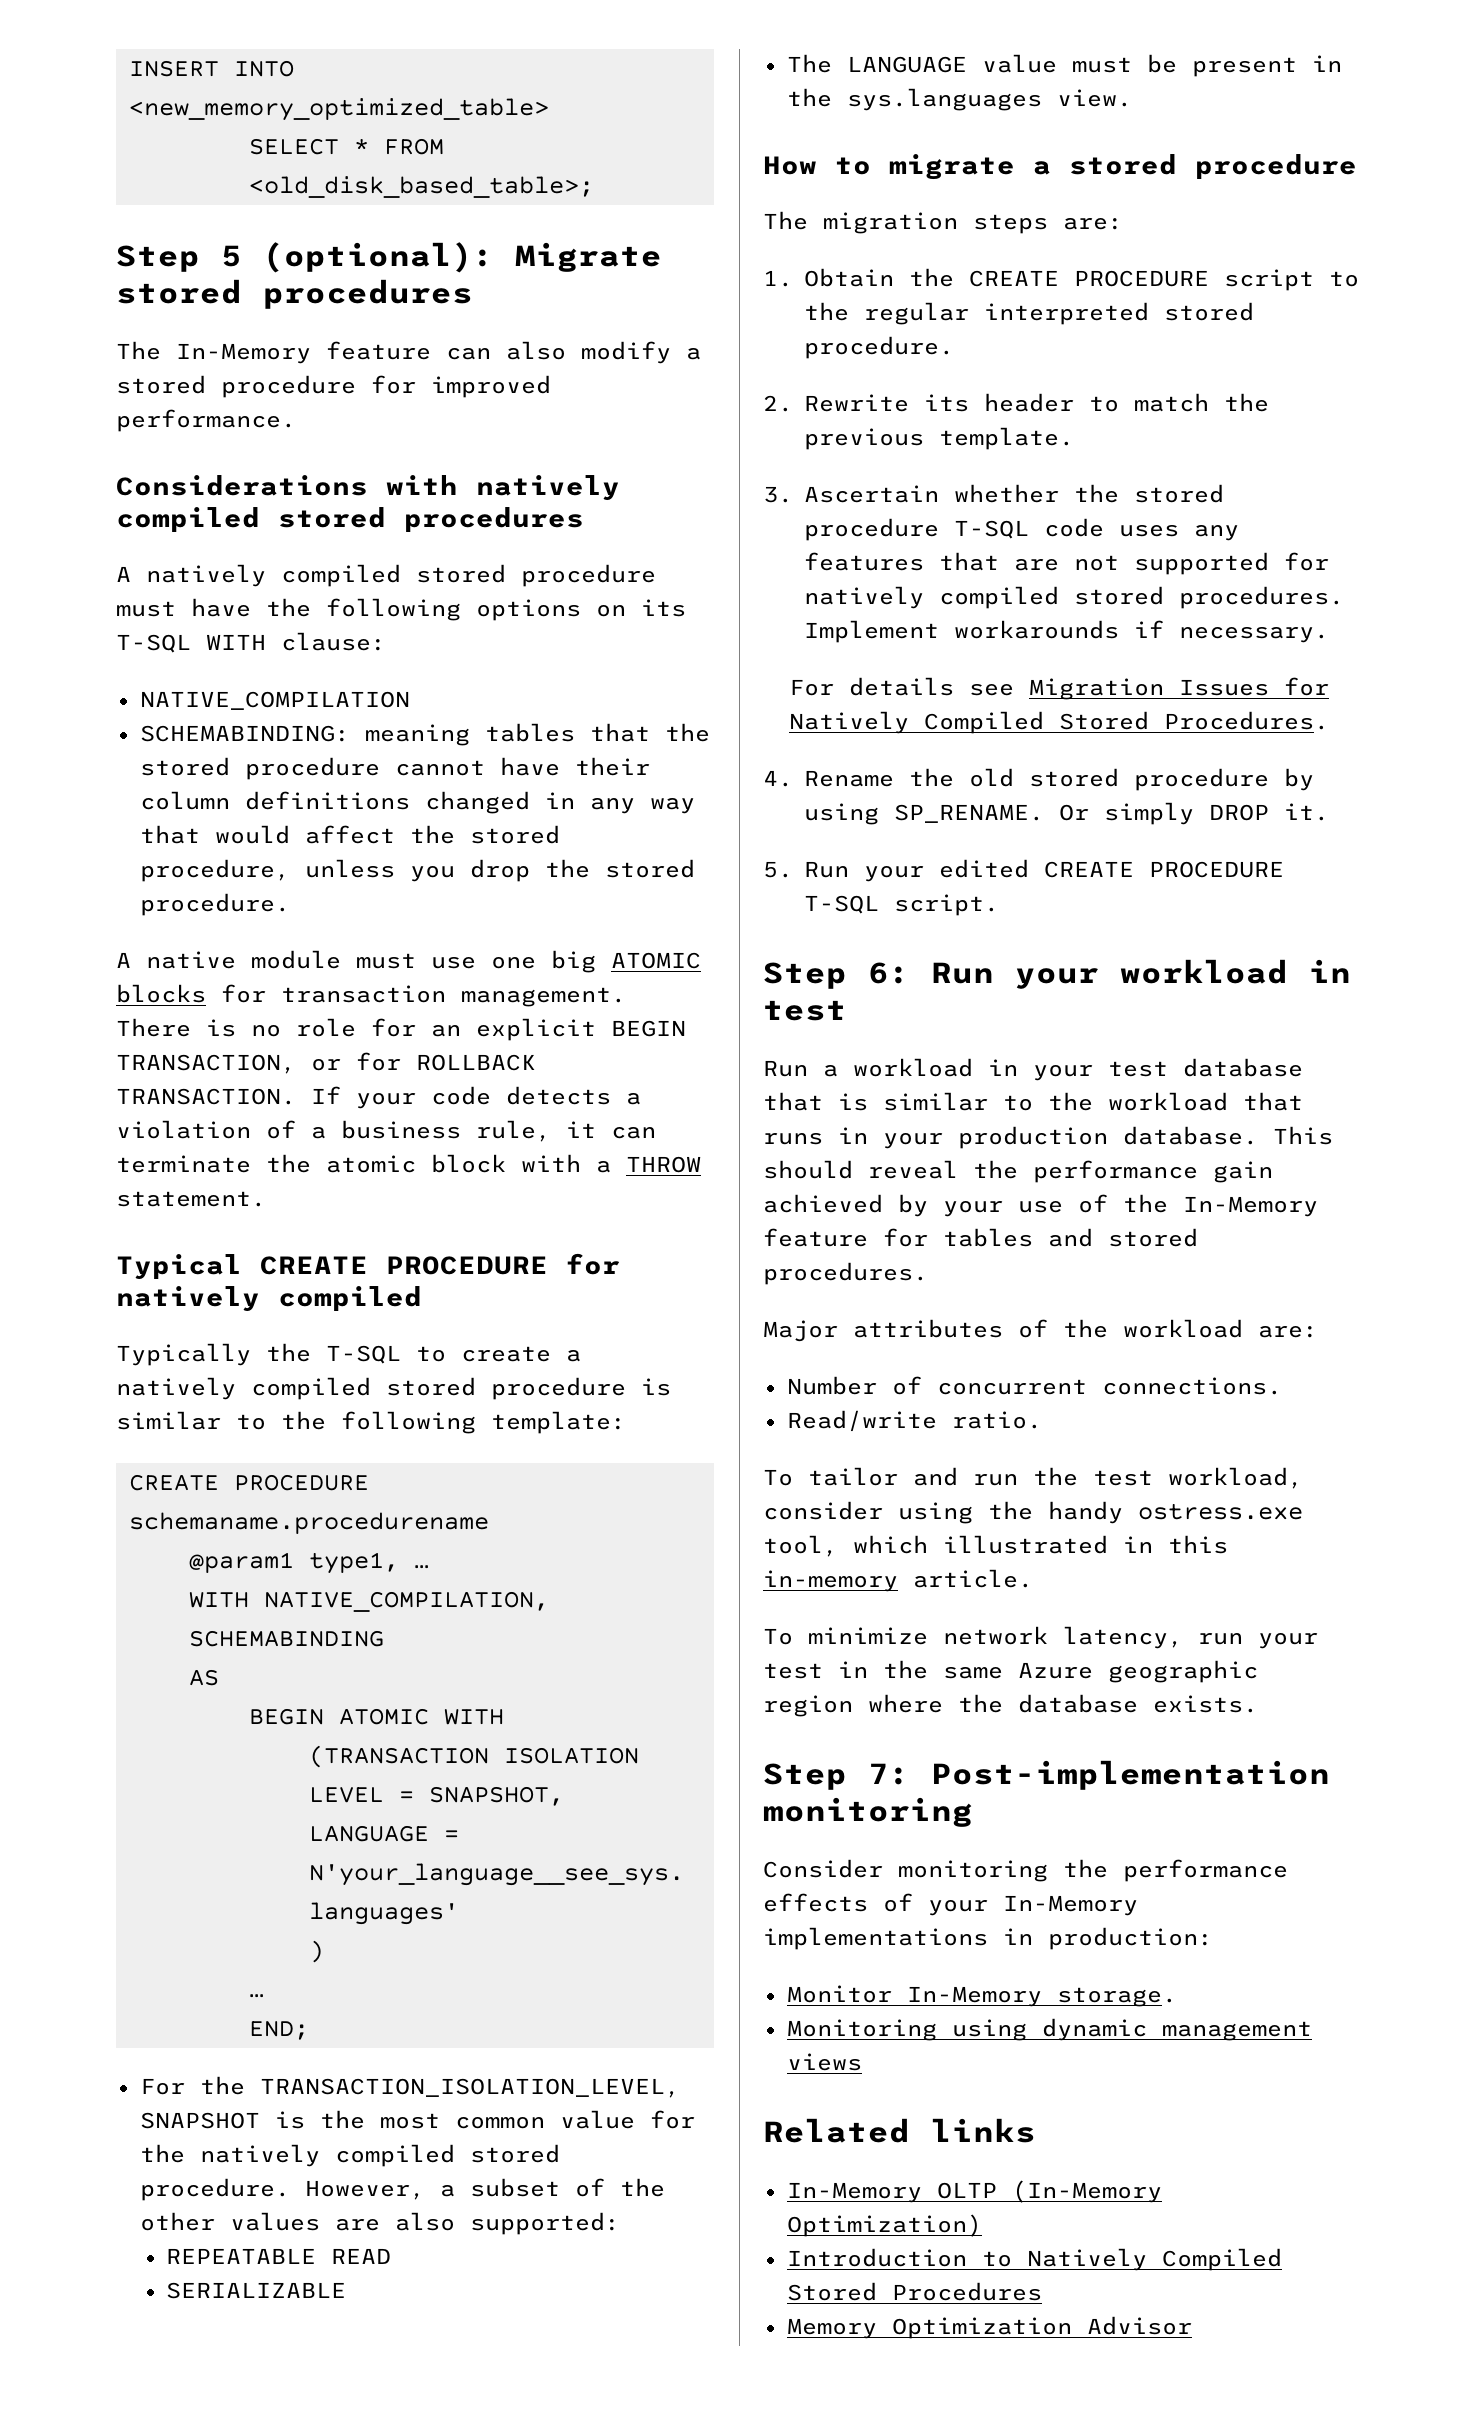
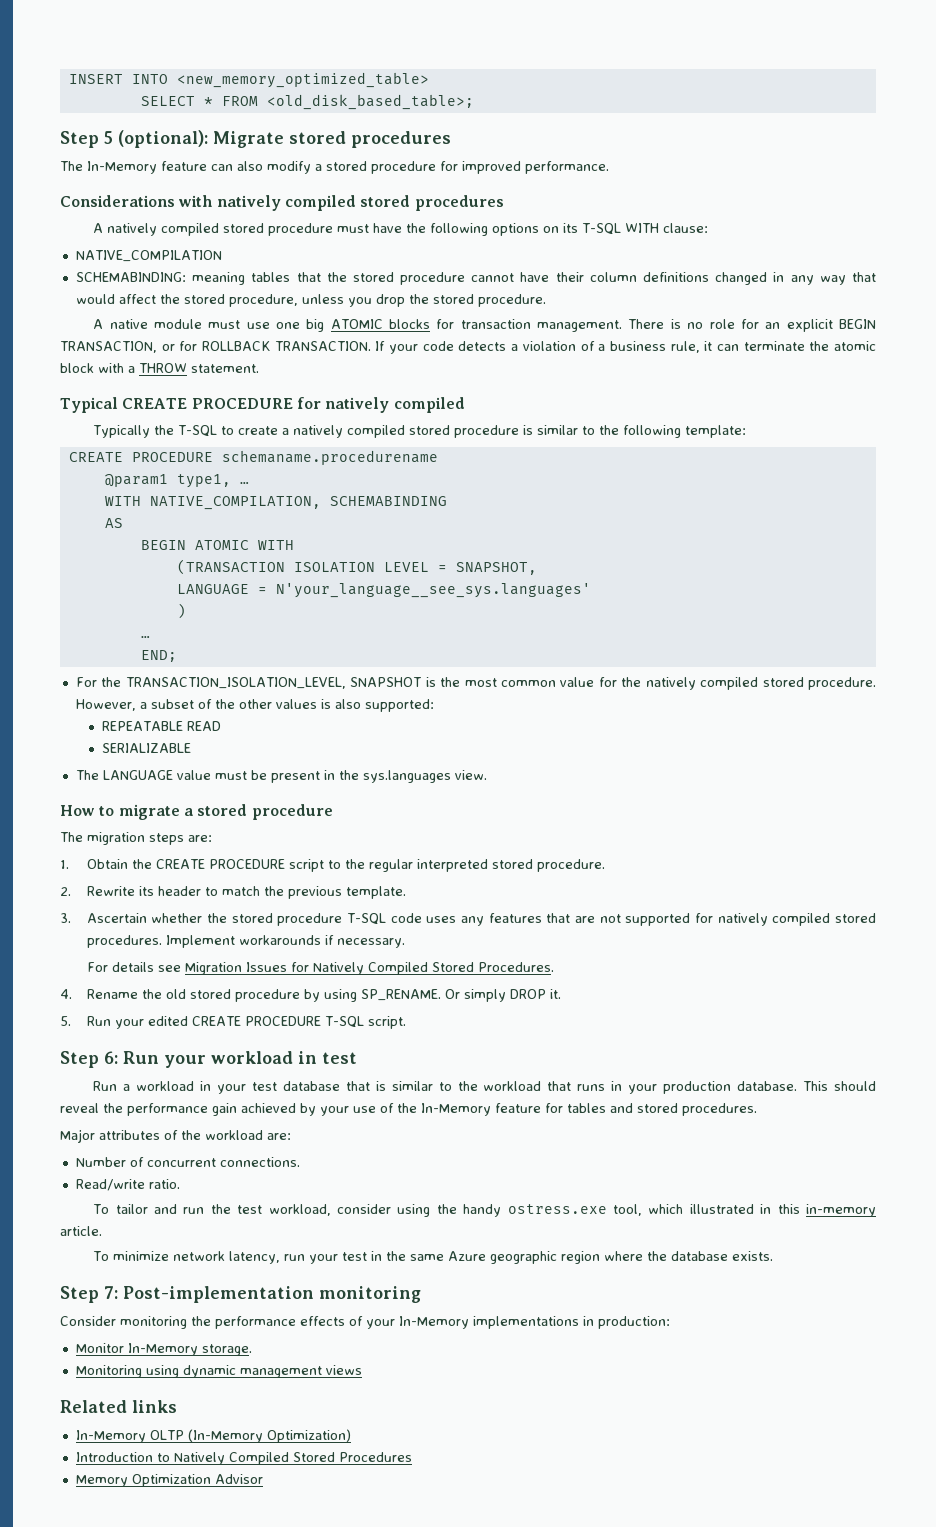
[334,2218,380,2231] are -> [320,699,331,709] is

